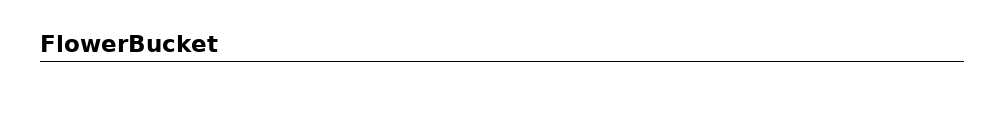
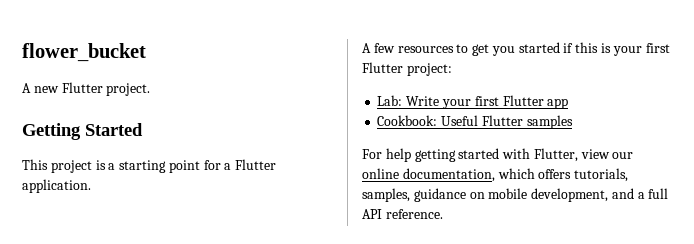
[40,35,218,52] FlowerBucket -> [22,43,146,62] [22,82,151,96] [22,123,143,140] [22,159,277,173] [22,179,91,193] [362,42,670,56] [362,62,452,76] [377,95,569,109] [377,115,573,129] [362,148,634,162] [362,168,629,182] [362,188,669,202] [362,209,443,219] flower_bucket // A new Flutter project. // Getting Started // This project is a starting point for a Flutter application. // A few resources to get you started if this is your first Flutter project: // Lab: Write your first Flutter app // Cookbook: Useful Flutter samples // For help getting started with Flutter, view our online documentation, which offers tutorials, samples, guidance on mobile development, and a full API reference.

